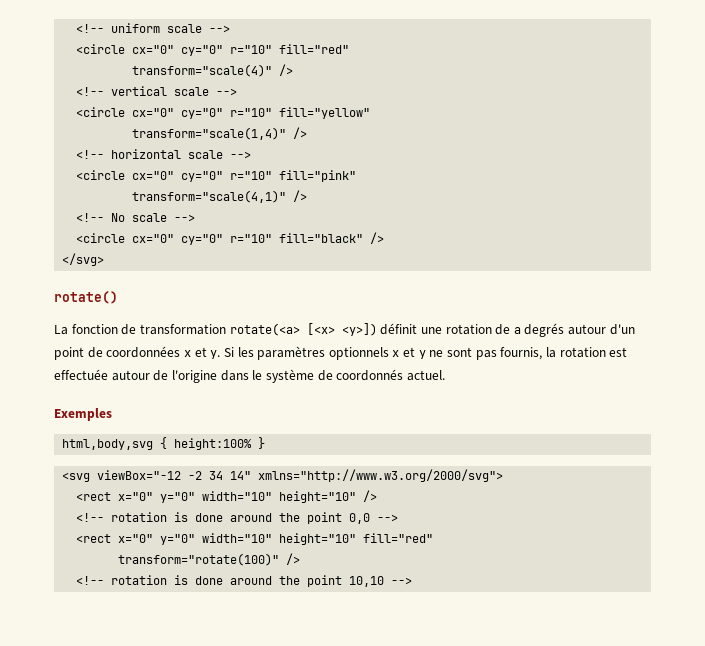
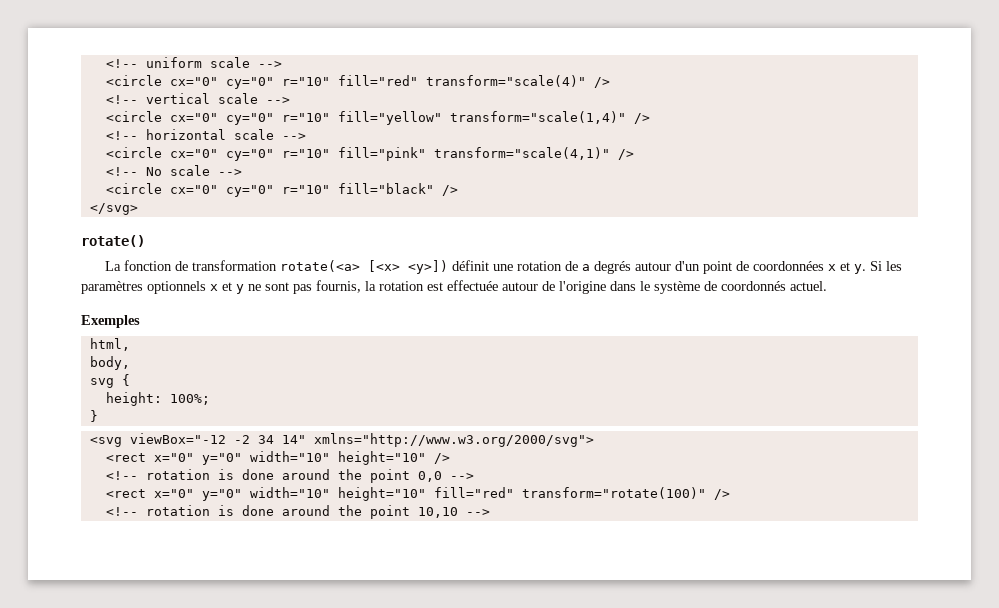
(350, 49) // -> (418, 80) none
(371, 113) // -> (442, 118) none
(357, 176) // -> (426, 154) none
[62,439,154,450] html,body,svg -> [89,338,130,351] [89,356,130,370] [89,378,114,388] html, // body, // svg
[174,438,253,450] height:100% -> [105,392,210,406] // height: 100%; //
(434, 538) // -> (514, 492) none

